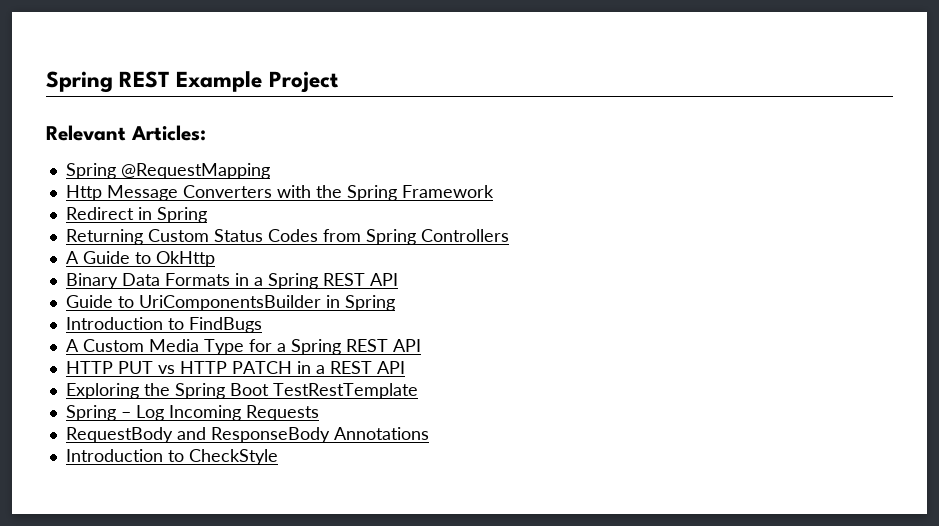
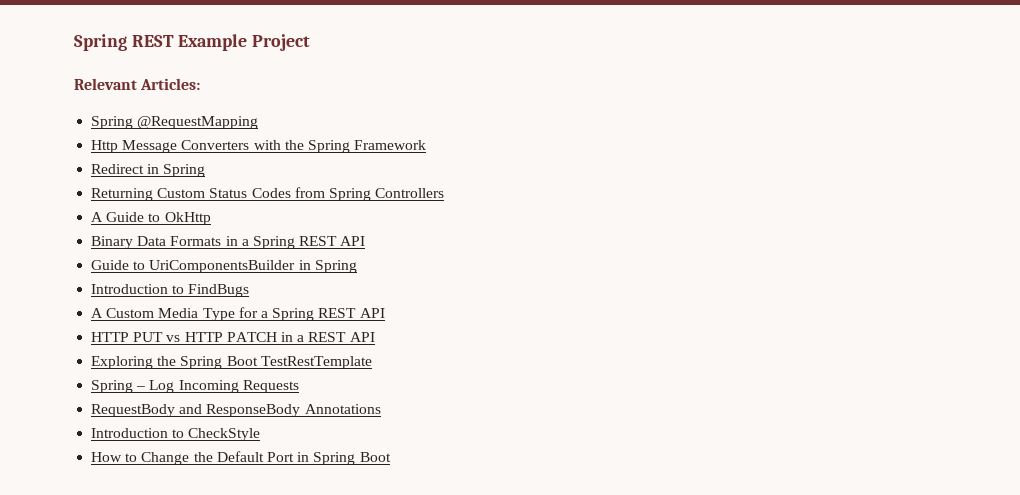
(278, 457) none -> [91,451,391,465] // How to Change the Default Port in Spring Boot

